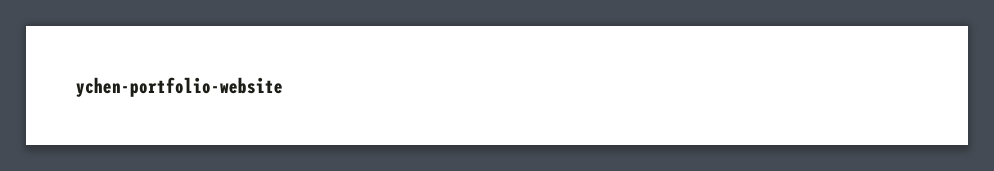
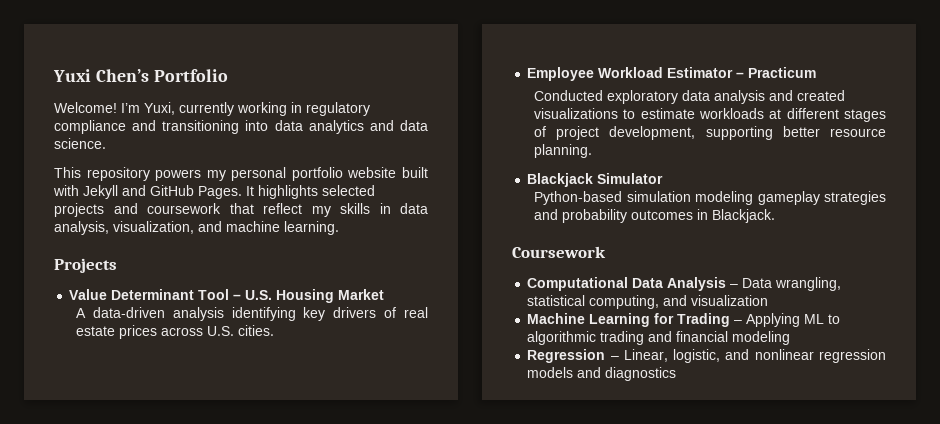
[76,77,283,97] ychen-portfolio-website -> [53,69,228,82] [54,102,370,116] [54,120,428,134] [54,138,106,149] [54,167,428,181] [53,185,375,199] [54,203,428,217] [54,221,339,235] [54,258,117,273] [69,289,385,303] [76,307,428,321] [76,325,275,339] [527,67,817,81] [534,90,846,104] [534,108,886,122] [534,126,886,140] [534,144,593,158] [527,173,664,187] [534,191,886,205] [534,209,776,223] [512,246,606,258] [527,277,842,291] [527,295,769,309] [527,313,841,327] [527,331,791,345] [527,349,886,363] [527,367,677,381] Yuxi Chen’s Portfolio // Welcome! I’m Yuxi, currently working in regulatory compliance and transitioning into data analytics and data science. // This repository powers my personal portfolio website built with Jekyll and GitHub Pages. It highlights selected projects and coursework that reflect my skills in data analysis, visualization, and machine learning. // Projects // Value Determinant Tool – U.S. Housing Market // A data-driven analysis identifying key drivers of real estate prices across U.S. cities. // Employee Workload Estimator – Practicum // Conducted exploratory data analysis and created visualizations to estimate workloads at different stages of project development, supporting better resource planning. // Blackjack Simulator // Python-based simulation modeling gameplay strategies and probability outcomes in Blackjack. // Coursework // Computational Data Analysis – Data wrangling, statistical computing, and visualization // Machine Learning for Trading – Applying ML to algorithmic trading and financial modeling // Regression – Linear, logistic, and nonlinear regression models and diagnostics

